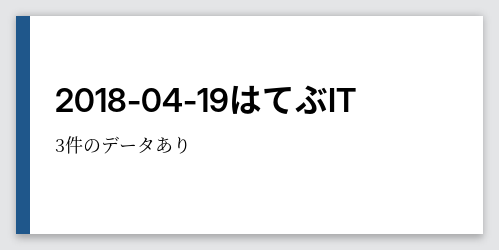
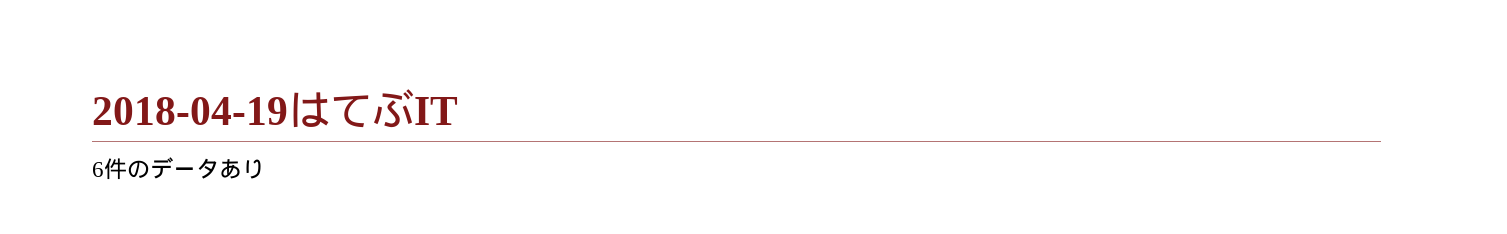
[55,139,65,152] 3 -> [92,162,104,177] 6

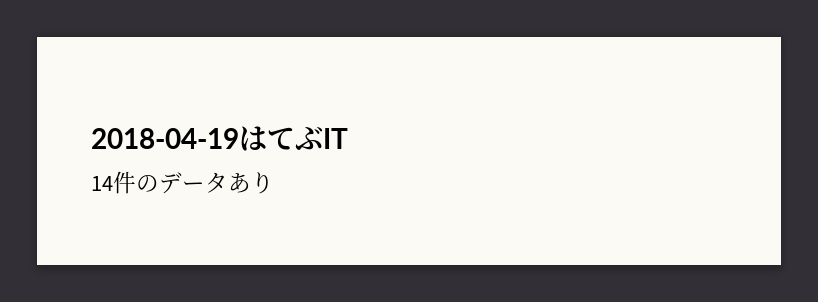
[92,162,104,177] 6 -> [91,176,113,191] 14

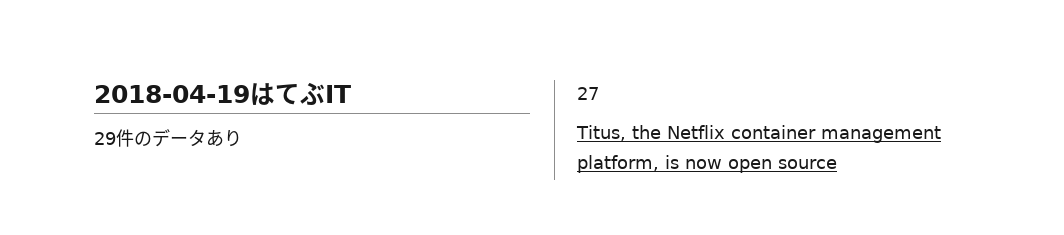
[91,176,113,191] 14 -> [94,132,116,145] 29
(274, 183) none -> [577,87,599,100] [576,125,941,143] [577,155,837,173] // 27 // Titus, the Netflix container management platform, is now open source

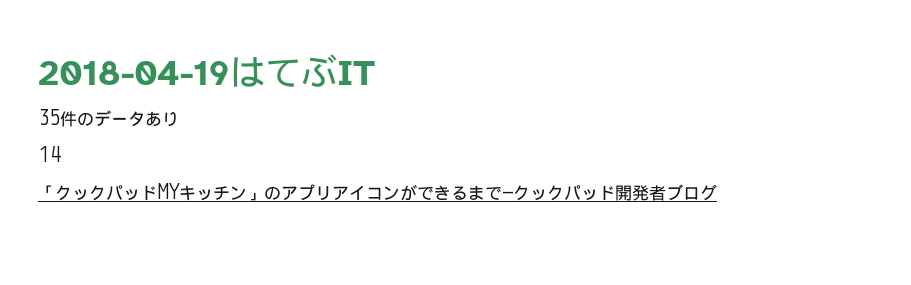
[94,132,116,145] 29 -> [38,109,60,125] 35
[577,87,599,100] [576,125,941,143] [577,155,837,173] 27 // Titus, the Netflix container management platform, is now open source -> [38,146,61,162] [38,183,717,201] 14 // 「クックパッドMYキッチン」のアプリアイコンができるまで-クックパッド開発者ブログ

